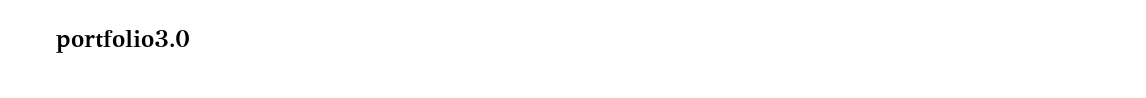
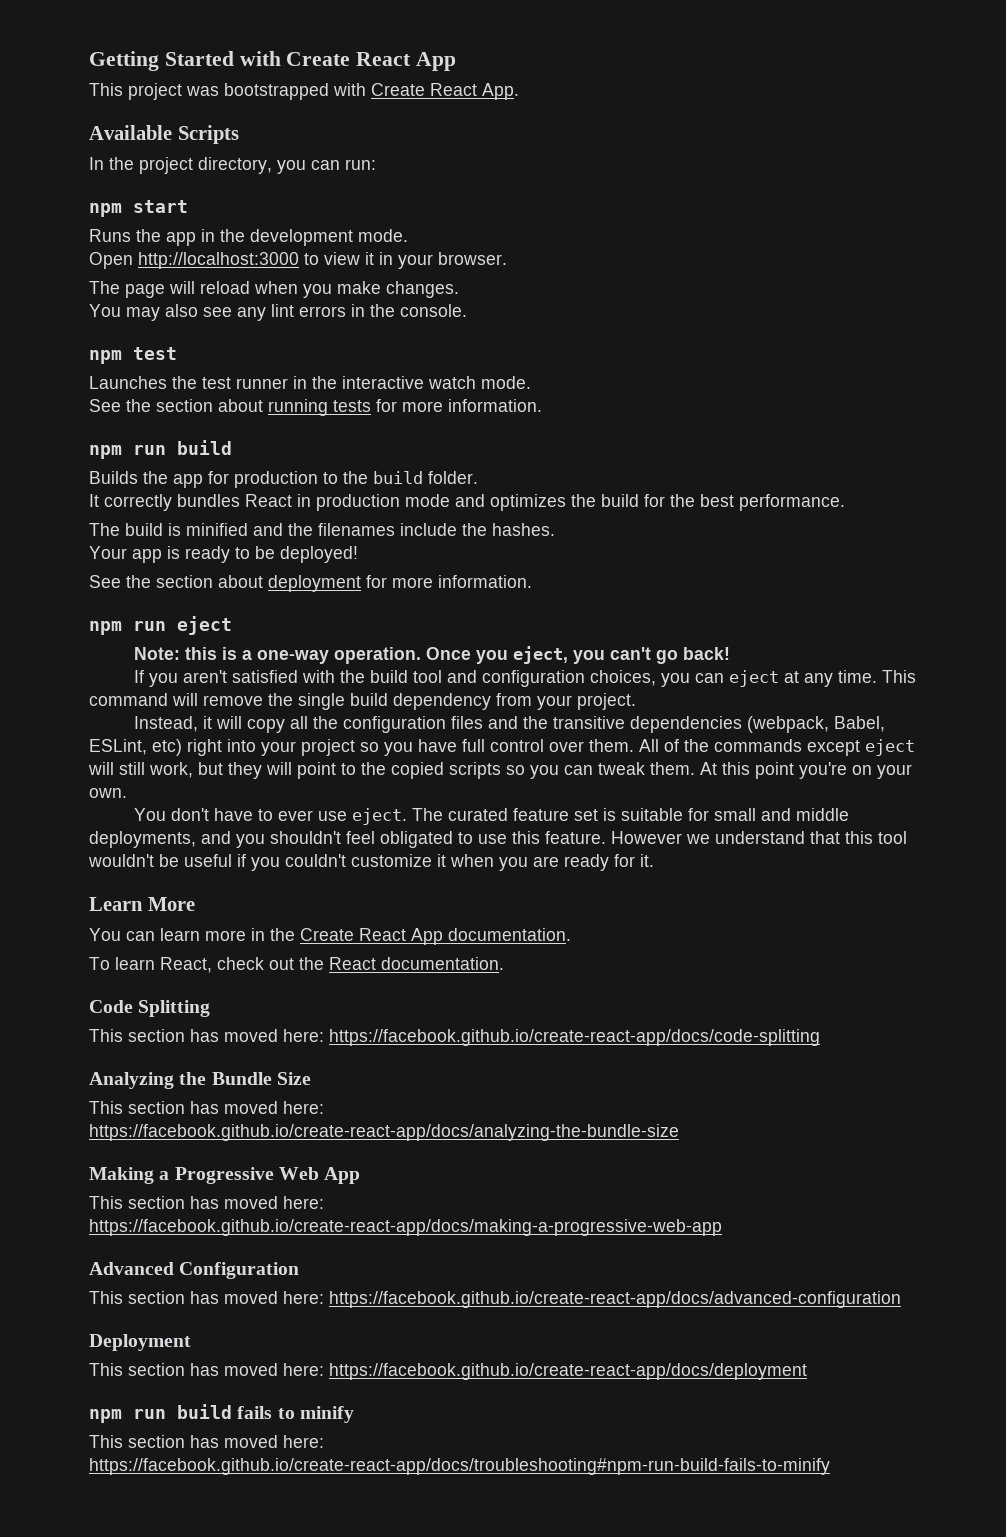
[56,30,190,53] portfolio3.0 -> [89,51,457,71] [89,83,519,100] [89,125,239,144] [89,157,376,174] [89,200,188,217] [89,229,408,246] [89,252,507,269] [89,281,459,298] [89,304,467,321] [89,347,177,364] [89,376,531,389] [89,399,542,416] [89,440,232,459] [89,471,478,488] [89,494,845,511] [89,523,555,536] [89,546,358,563] [89,575,532,592] [89,616,232,635] [133,646,730,664] [133,670,916,687] [89,693,636,710] [133,716,885,733] [89,739,915,756] [88,762,912,779] [89,788,127,798] [133,808,849,825] [89,831,907,848] [88,854,654,871] [89,897,195,911] [89,928,571,945] [89,957,504,973] [89,1000,211,1017] [89,1029,820,1046] [89,1072,311,1089] [89,1101,324,1114] [89,1124,679,1141] [89,1167,361,1184] [89,1196,324,1209] [89,1219,722,1236] [89,1262,300,1279] [89,1291,901,1308] [89,1334,191,1351] [89,1363,807,1380] [89,1404,354,1423] [89,1435,324,1448] [89,1458,830,1475] Getting Started with Create React App // This project was bootstrapped with Create React App. // Available Scripts // In the project directory, you can run: // npm start // Runs the app in the development mode. // Open http://localhost:3000 to view it in your browser. // The page will reload when you make changes. // You may also see any lint errors in the console. // npm test // Launches the test runner in the interactive watch mode. // See the section about running tests for more information. // npm run build // Builds the app for production to the build folder. // It correctly bundles React in production mode and optimizes the build for the best performance. // The build is minified and the filenames include the hashes. // Your app is ready to be deployed! // See the section about deployment for more information. // npm run eject // Note: this is a one-way operation. Once you eject, you can't go back! // If you aren't satisfied with the build tool and configuration choices, you can eject at any time. This command will remove the single build dependency from your project. // Instead, it will copy all the configuration files and the transitive dependencies (webpack, Babel, ESLint, etc) right into your project so you have full control over them. All of the commands except eject will still work, but they will point to the copied scripts so you can tweak them. At this point you're on your own. // You don't have to ever use eject. The curated feature set is suitable for small and middle deployments, and you shouldn't feel obligated to use this feature. However we understand that this tool wouldn't be useful if you couldn't customize it when you are ready for it. // Learn More // You can learn more in the Create React App documentation. // To learn React, check out the React documentation. // Code Splitting // This section has moved here: https://facebook.github.io/create-react-app/docs/code-splitting // Analyzing the Bundle Size // This section has moved here: https://facebook.github.io/create-react-app/docs/analyzing-the-bundle-size // Making a Progressive Web App // This section has moved here: https://facebook.github.io/create-react-app/docs/making-a-progressive-web-app // Advanced Configuration // This section has moved here: https://facebook.github.io/create-react-app/docs/advanced-configuration // Deployment // This section has moved here: https://facebook.github.io/create-react-app/docs/deployment // npm run build fails to minify // This section has moved here: https://facebook.github.io/create-react-app/docs/troubleshooting#npm-run-build-fails-to-minify

